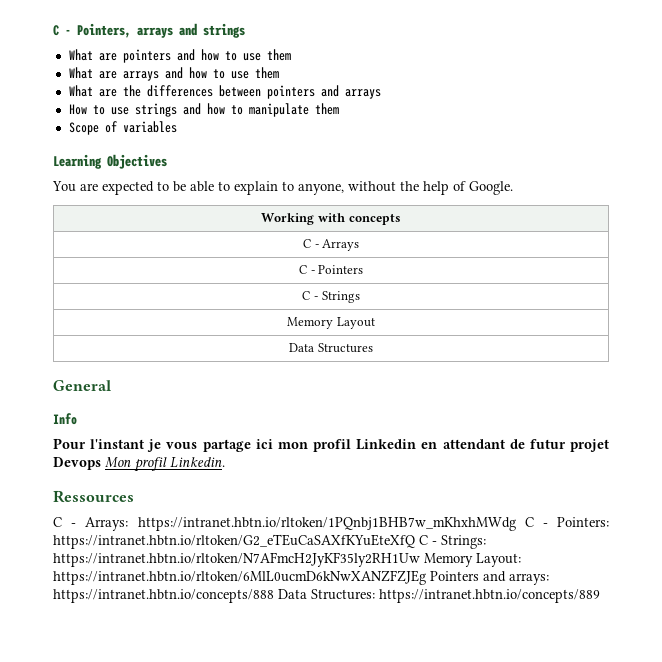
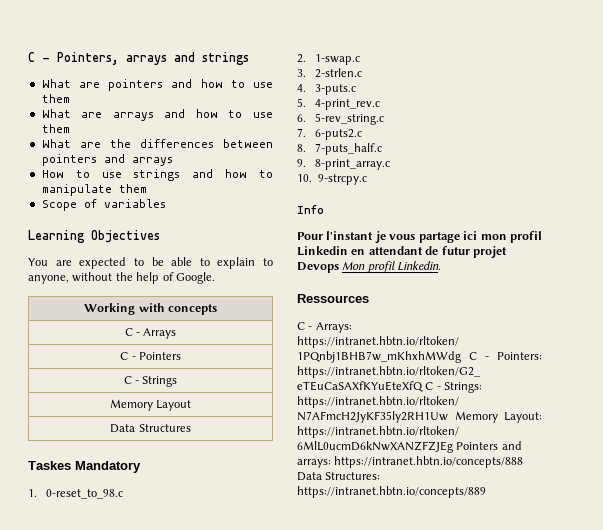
[53,380,111,391] General -> [28,461,141,473] [28,489,124,499] [297,54,361,65] [297,68,363,78] [297,84,357,95] [297,98,381,110] [297,113,385,125] [297,128,363,140] [297,143,383,155] [297,159,391,170] [297,174,368,185] Taskes Mandatory // 1. 0-reset_to_98.c // 2. 1-swap.c // 3. 2-strlen.c // 4. 3-puts.c // 5. 4-print_rev.c // 6. 5-rev_string.c // 7. 6-puts2.c // 8. 7-puts_half.c // 9. 8-print_array.c // 10. 9-strcpy.c

